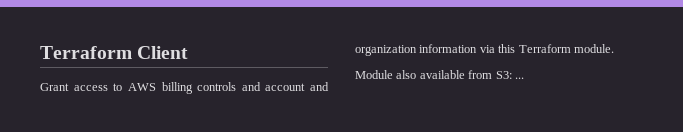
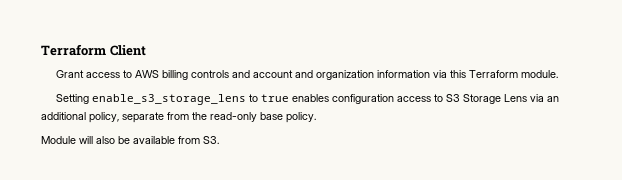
[355,70,524,79] Module also available from S3: ... -> [55,94,559,105] [41,112,316,123] [41,136,219,144] Setting enable_s3_storage_lens to true enables configuration access to S3 Storage Lens via an additional policy, separate from the read-only base policy. // Module will also be available from S3.

